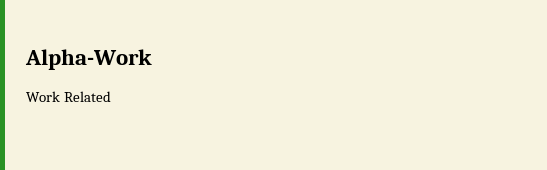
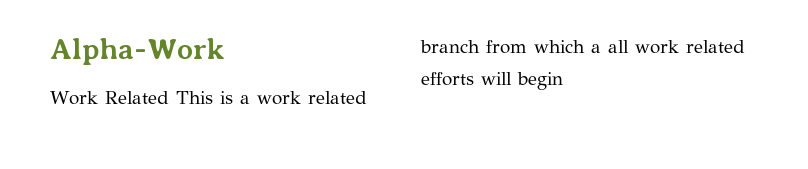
(111, 96) none -> [175,91,367,105] [420,40,745,54] [421,72,563,90] This is a work related branch from which a all work related efforts will begin

